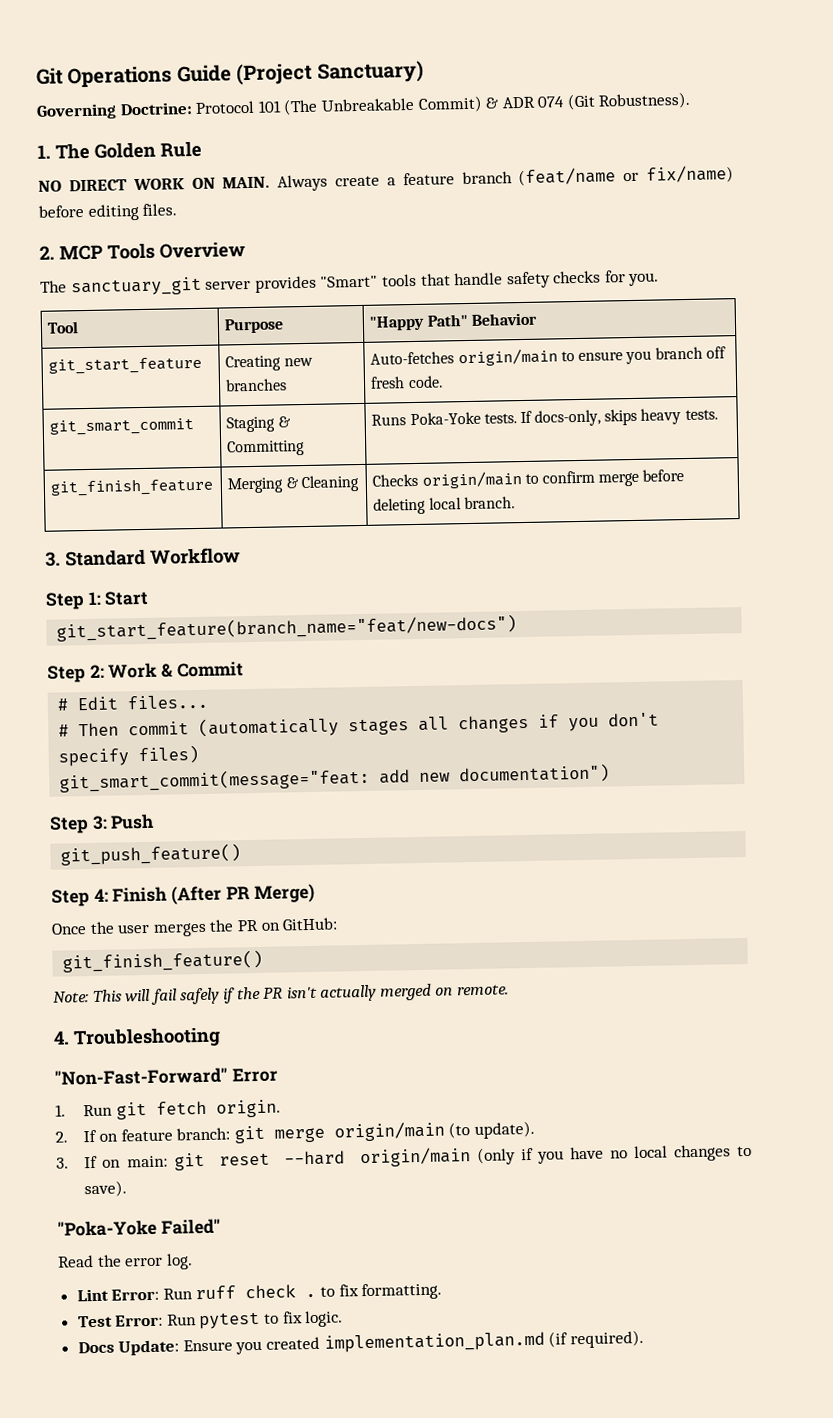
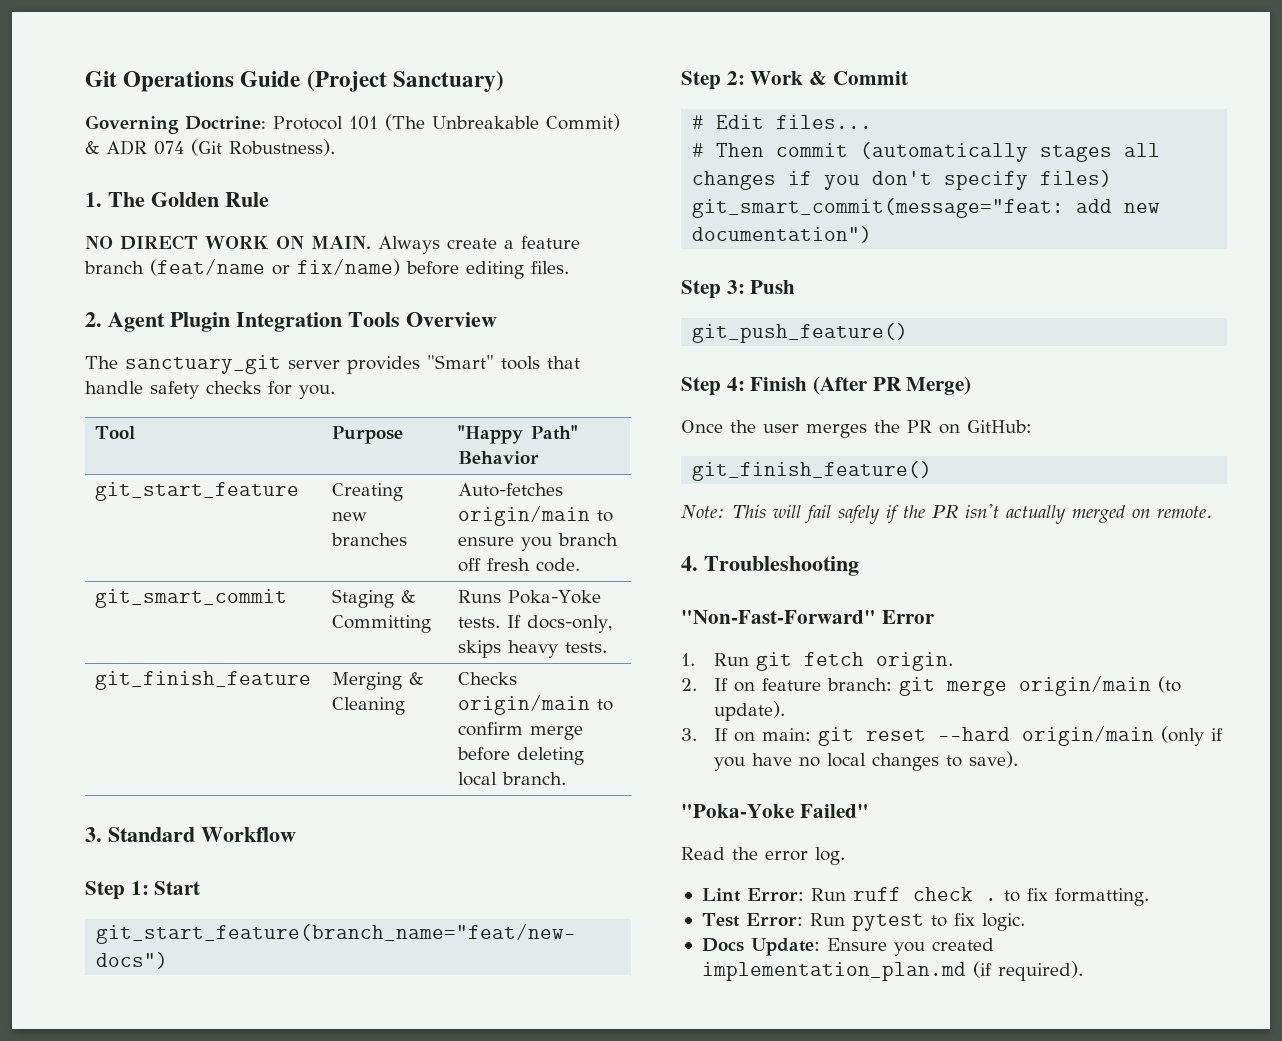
[59,244,103,261] MCP -> [108,312,342,332] Agent Plugin Integration

